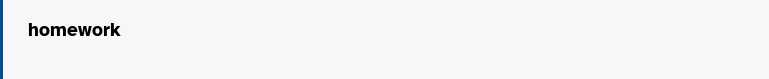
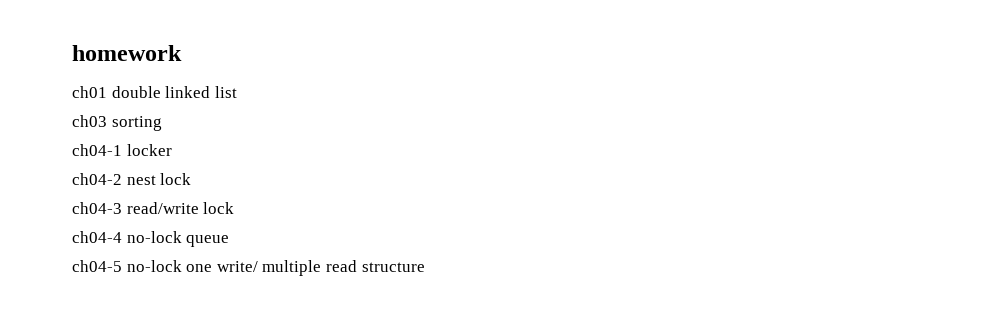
(121, 29) none -> [72,86,237,98] [72,115,162,131] [72,144,172,156] [72,173,192,185] [72,202,235,214] [72,231,230,247] [72,260,425,276] // ch01 double linked list // ch03 sorting // ch04-1 locker // ch04-2 nest lock // ch04-3 read/write lock // ch04-4 no-lock queue // ch04-5 no-lock one write/ multiple read structure

